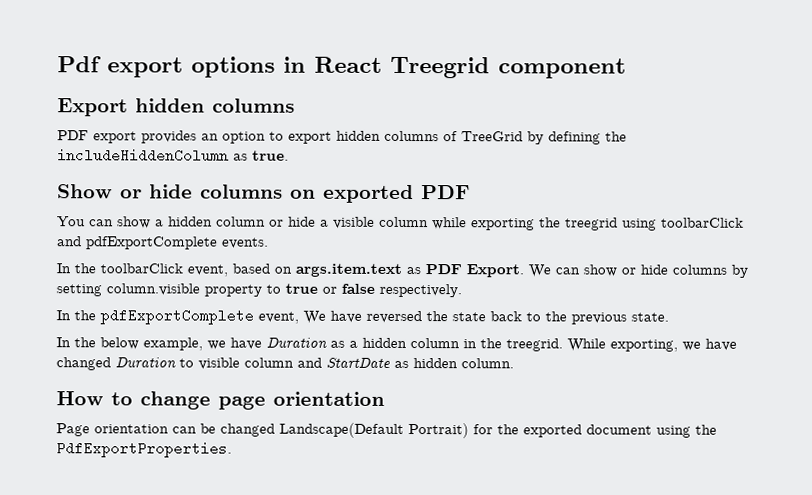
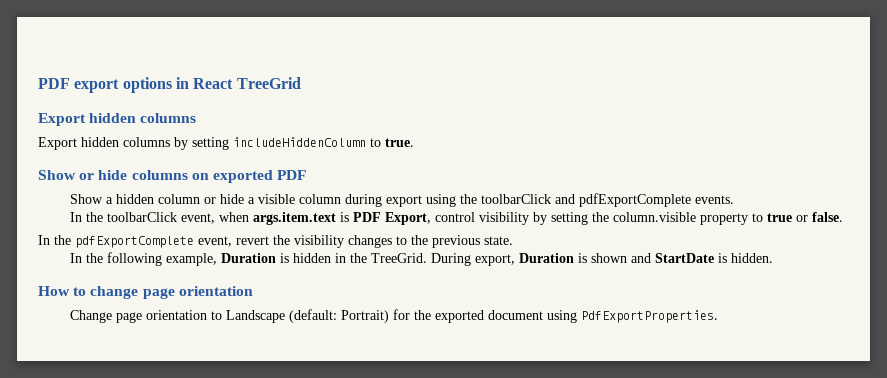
[57,56,102,73] Pdf -> [38,78,70,89] PDF
[390,56,626,79] Treegrid component -> [236,77,301,89] TreeGrid
[57,130,627,145] [57,148,248,163] PDF export provides an option to export hidden columns of TreeGrid by defining the includeHiddenColumn as -> [38,137,381,150] Export hidden columns by setting includeHiddenColumn to
[57,216,151,229] You can show -> [70,194,104,204] Show
[432,217,657,231] while exporting the treegrid using -> [345,194,478,207] during export using the
[232,263,748,278] [56,284,102,297] based on args.item.text as PDF Export. We can show or hide columns by setting -> [219,212,610,225] when args.item.text is PDF Export, control visibility by setting the
[341,283,462,298] false respectively. -> [812,212,844,222] false.
[303,310,522,324] We have reversed the state back -> [236,235,392,248] revert the visibility changes
[100,337,737,352] [56,357,514,371] below example, we have Duration as a hidden column in the treegrid. While exporting, we have changed Duration to visible column and StartDate as hidden column. -> [107,252,774,266] following example, Duration is hidden in the TreeGrid. During export, Duration is shown and StartDate is hidden.
[56,422,404,438] Page orientation can be changed Landscape(Default -> [70,309,338,323] Change page orientation to Landscape (default:
[695,424,717,435] the -> (578, 316) none

